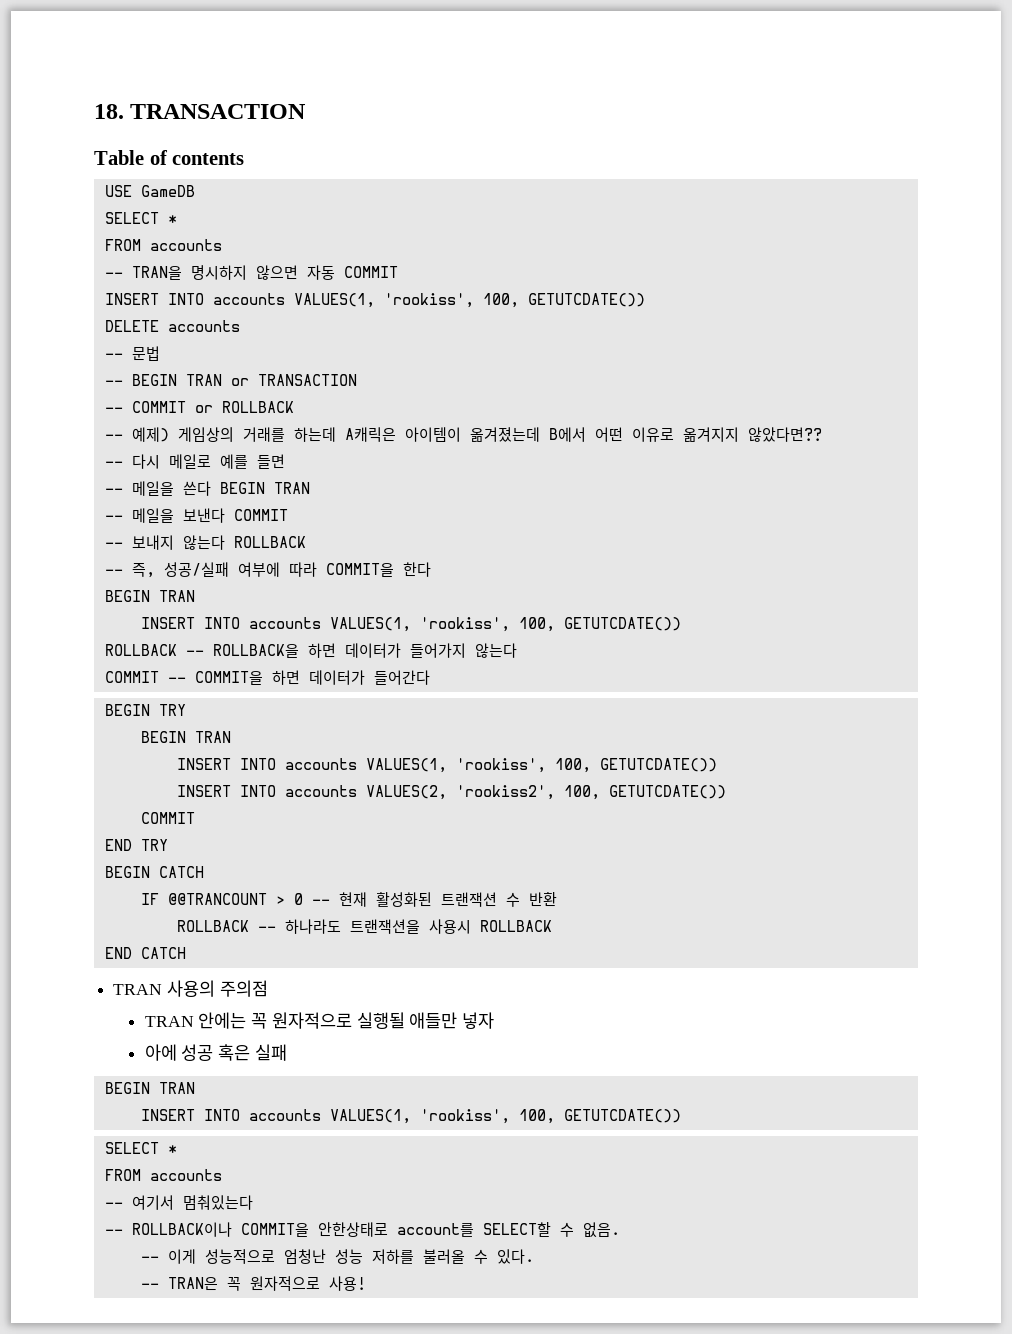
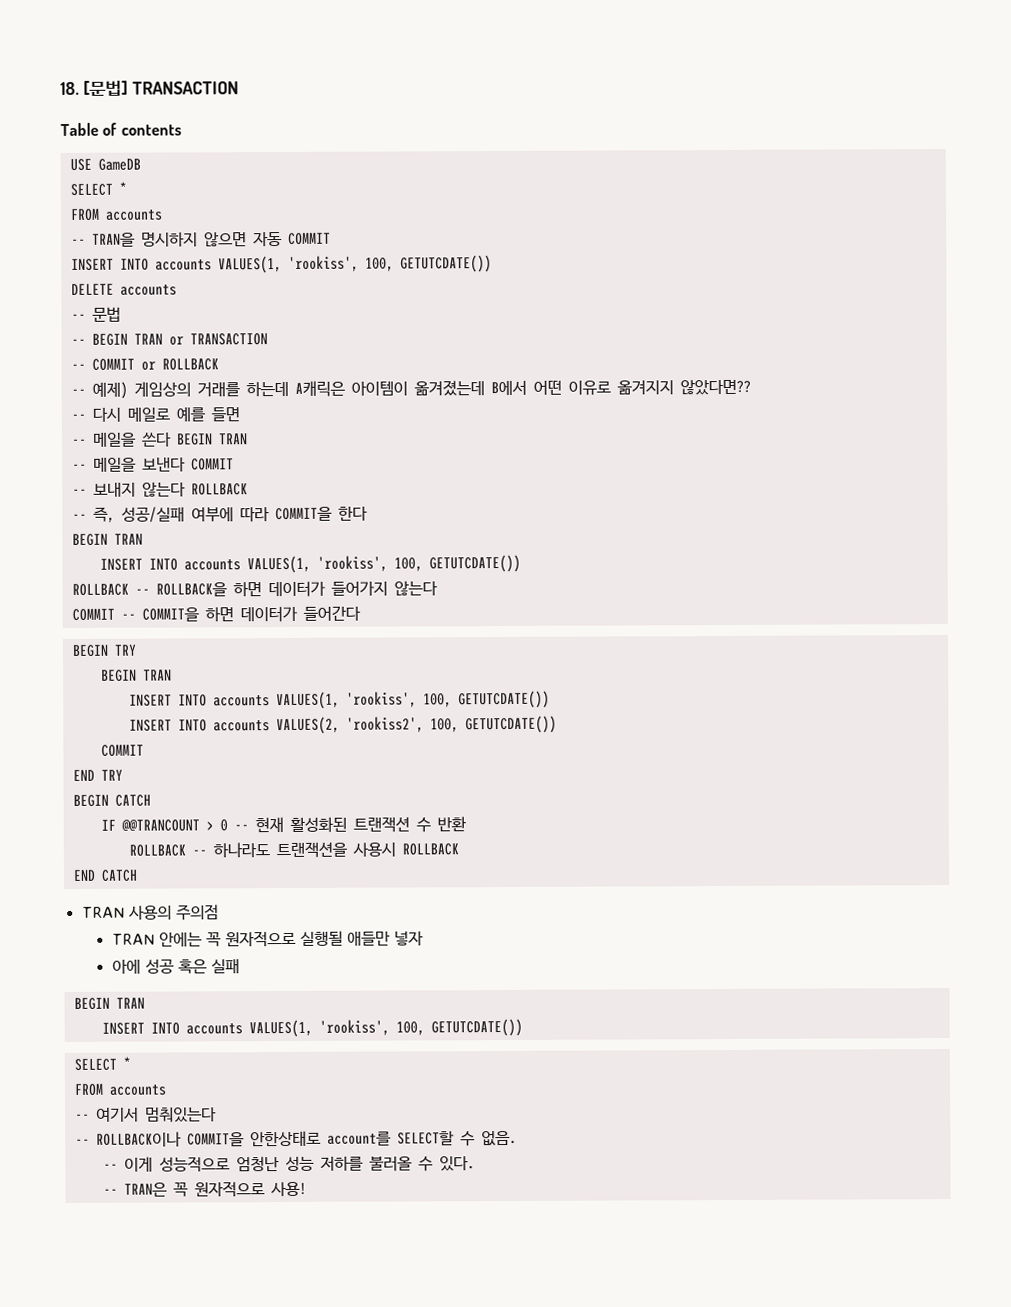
(124, 111) none -> [82,80,128,96] [문법]

